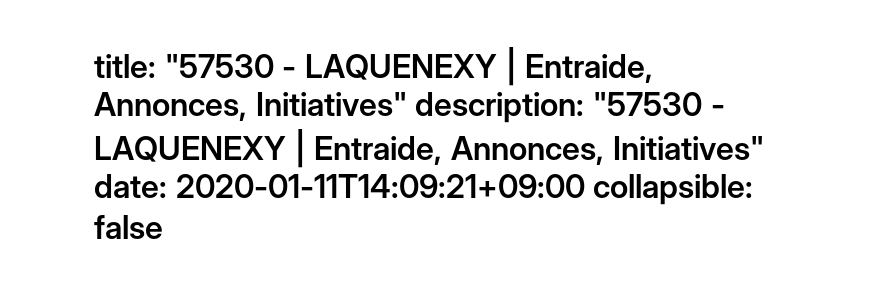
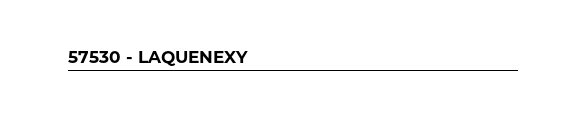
[94,47,654,86] [94,92,725,123] [94,129,764,168] [94,174,754,205] [94,215,163,239] title: "57530 - LAQUENEXY | Entraide, Annonces, Initiatives" description: "57530 - LAQUENEXY | Entraide, Annonces, Initiatives" date: 2020-01-11T14:09:21+09:00 collapsible: false -> [68,51,248,66] 57530 - LAQUENEXY

